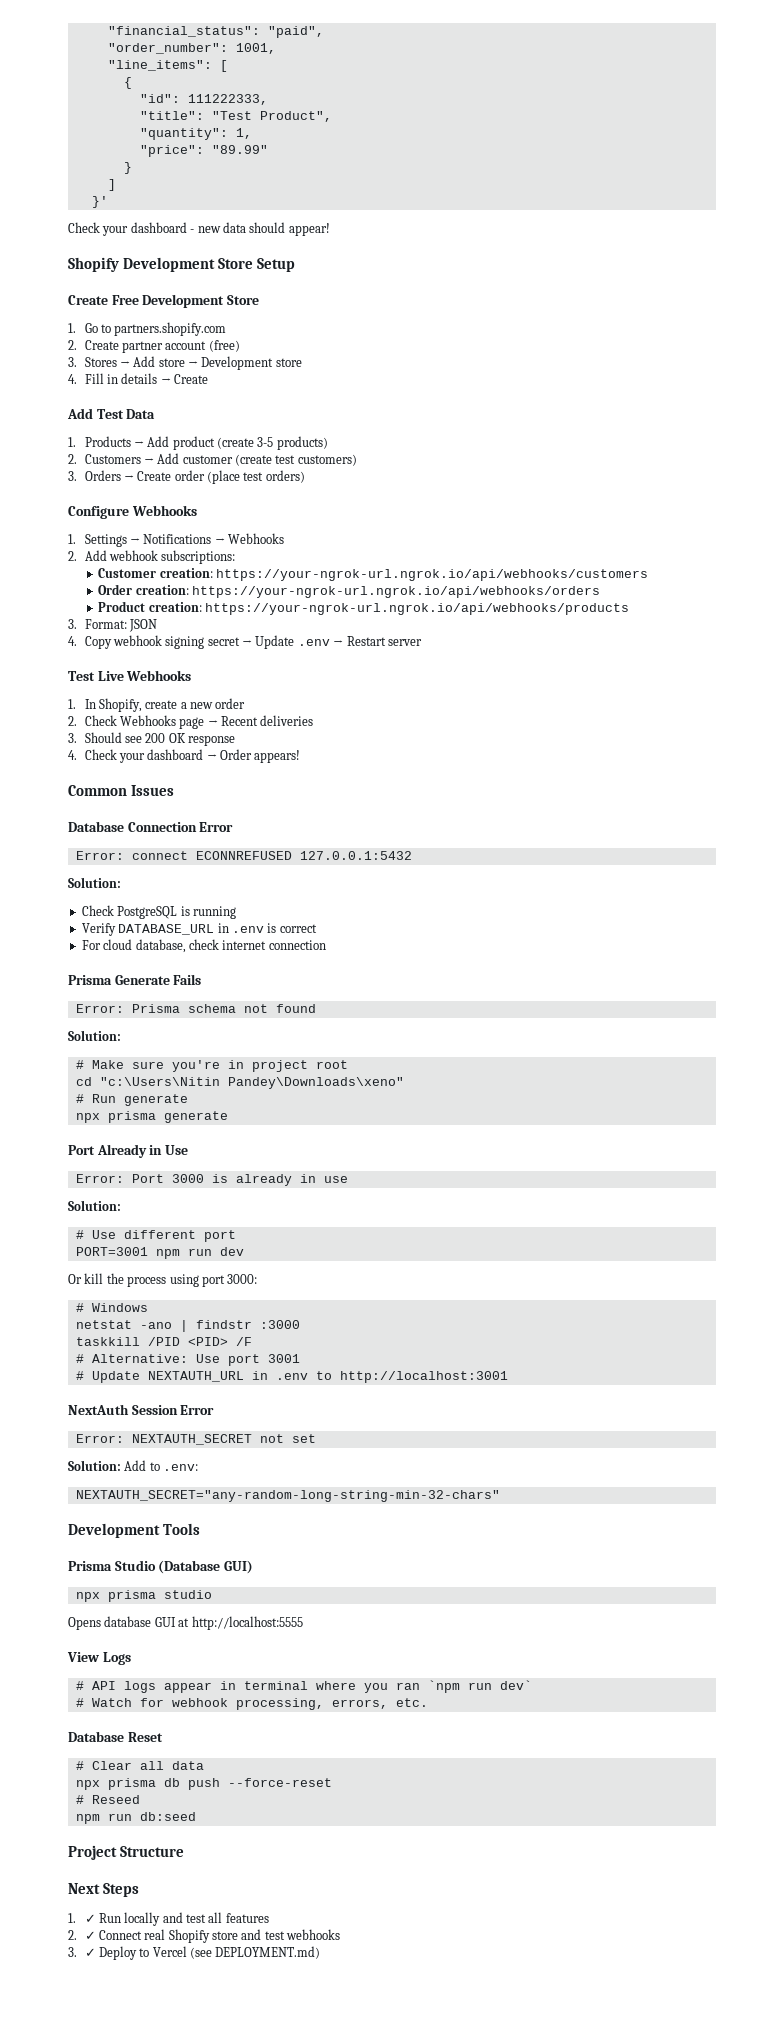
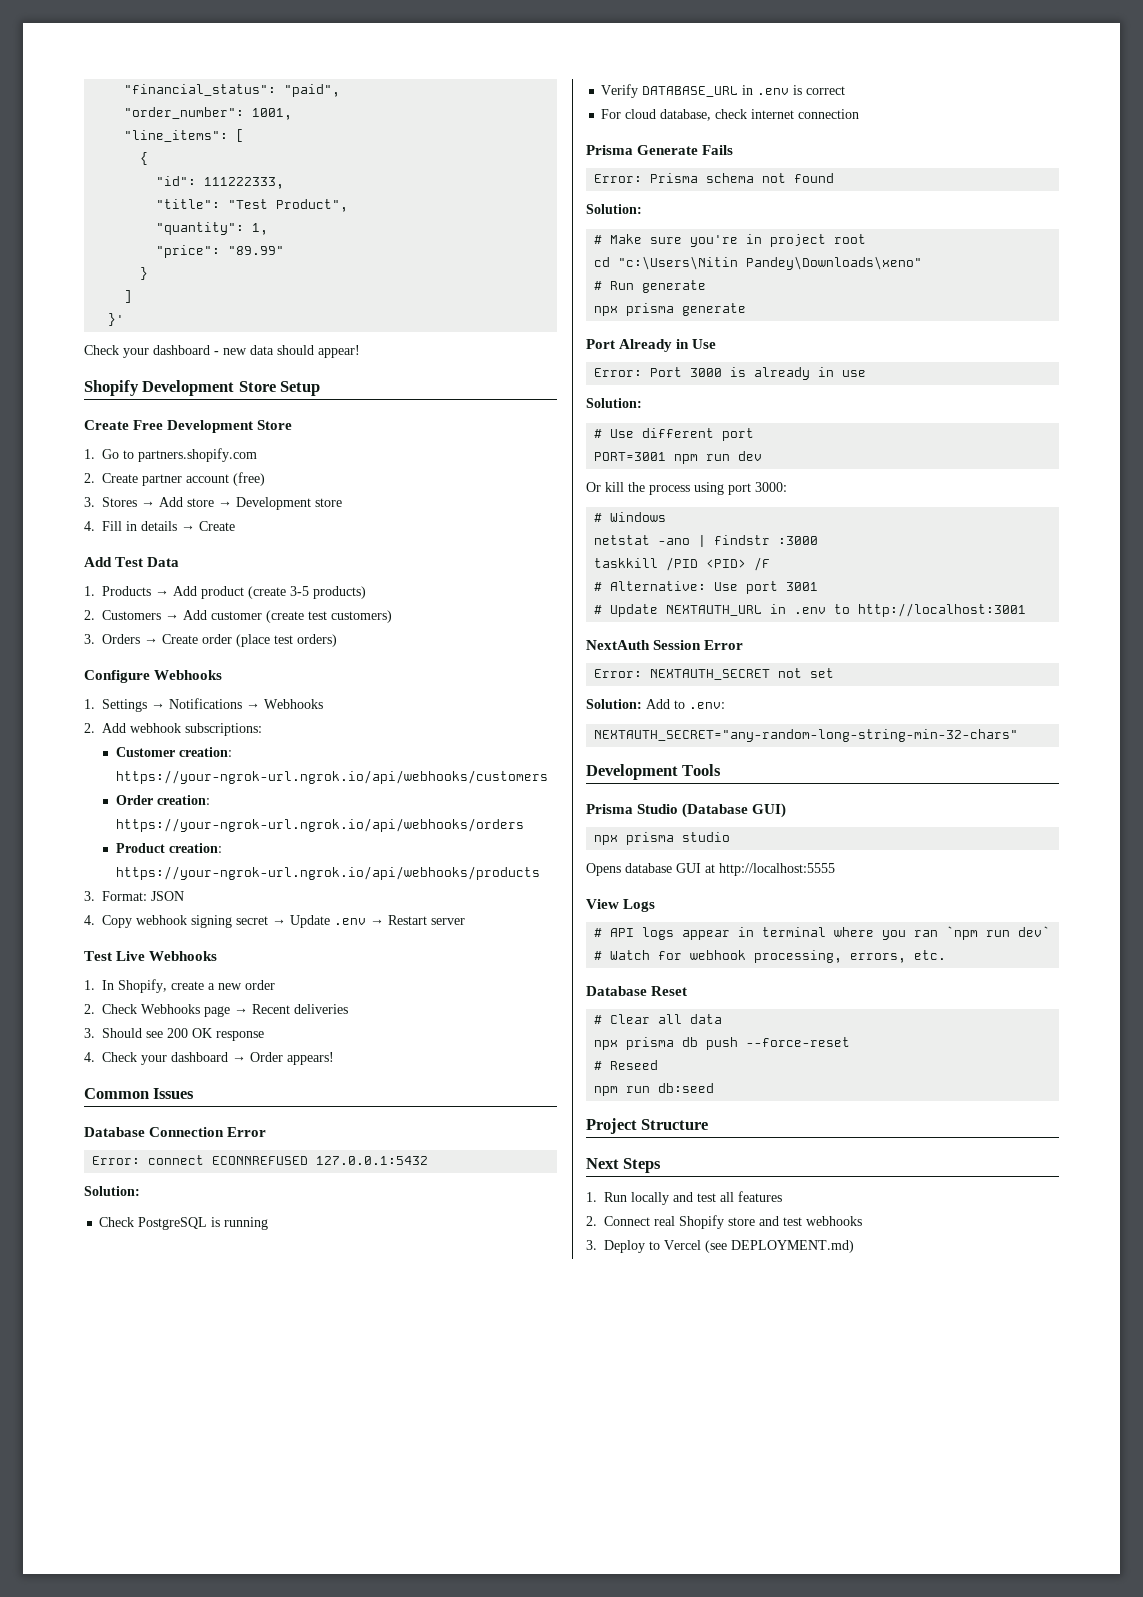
[84,1914,96,1923] ✓ -> (597, 1197) none
[84,1931,96,1940] ✓ -> (597, 1221) none
[84,1948,96,1957] ✓ -> (597, 1245) none

